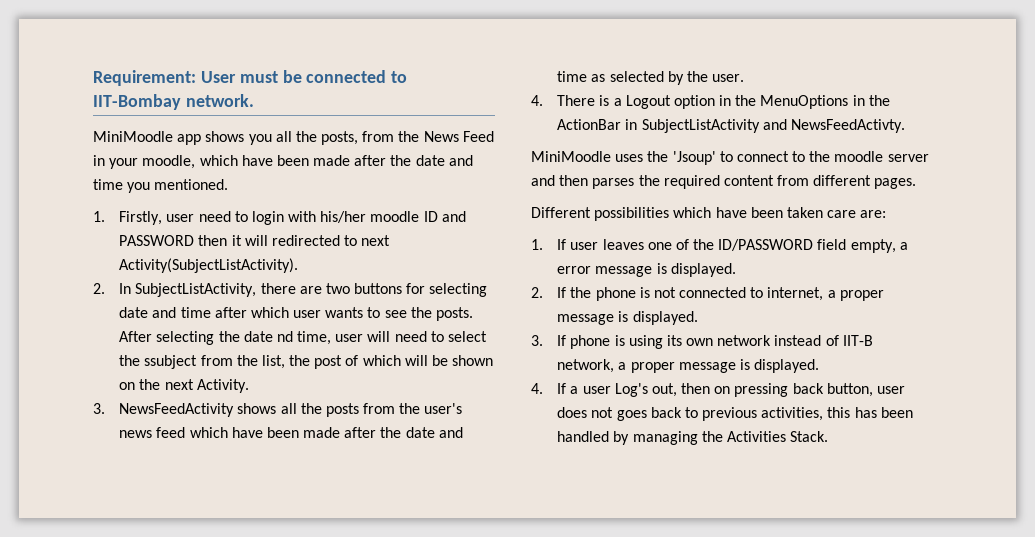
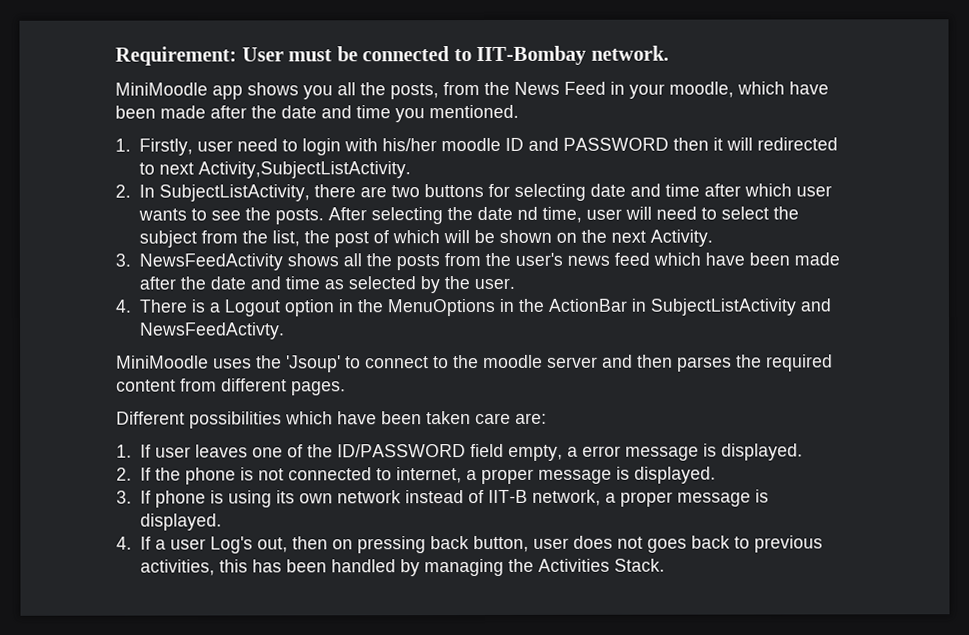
[119,258,299,273] Activity(SubjectListActivity). -> [197,161,411,179] Activity,SubjectListActivity.
[144,355,198,369] ssubject -> [138,230,197,248] subject

